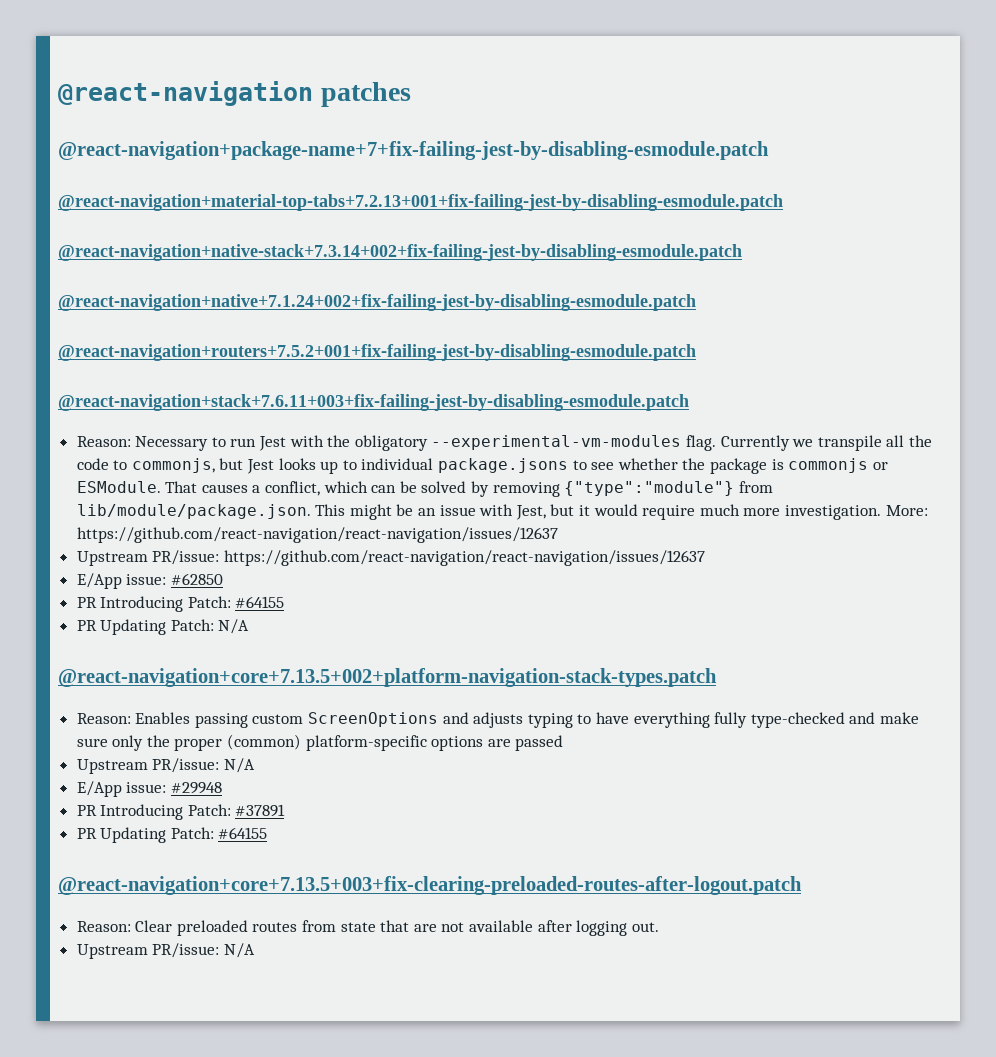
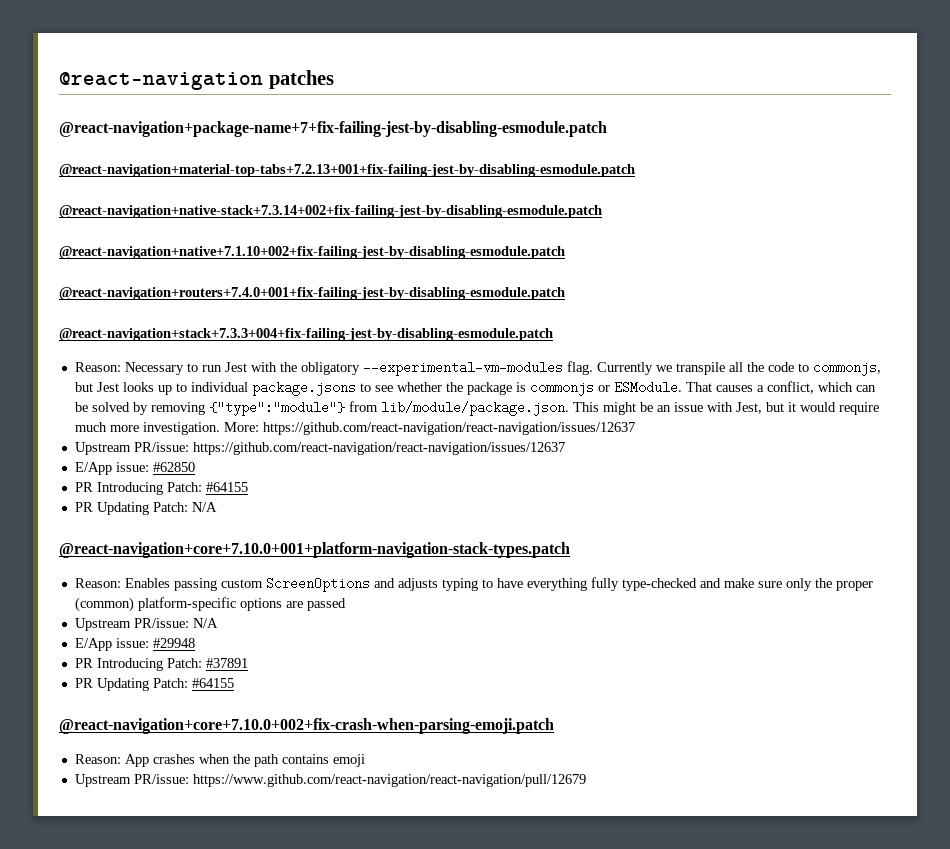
[58,294,696,311] [58,344,696,361] [58,394,689,411] @react-navigation+native+7.1.24+002+fix-failing-jest-by-disabling-esmodule.patch // @react-navigation+routers+7.5.2+001+fix-failing-jest-by-disabling-esmodule.patch // @react-navigation+stack+7.6.11+003+fix-failing-jest-by-disabling-esmodule.patch -> [59,246,565,259] [59,287,565,300] [59,328,553,341] @react-navigation+native+7.1.10+002+fix-failing-jest-by-disabling-esmodule.patch // @react-navigation+routers+7.4.0+001+fix-failing-jest-by-disabling-esmodule.patch // @react-navigation+stack+7.3.3+004+fix-failing-jest-by-disabling-esmodule.patch
[58,668,717,687] @react-navigation+core+7.13.5+002+platform-navigation-stack-types.patch -> [59,542,570,558] @react-navigation+core+7.10.0+001+platform-navigation-stack-types.patch
[58,876,802,895] [76,920,659,936] [76,943,255,959] @react-navigation+core+7.13.5+003+fix-clearing-preloaded-routes-after-logout.patch // Reason: Clear preloaded routes from state that are not available after logging out. // Upstream PR/issue: N/A -> [59,718,554,734] [74,754,365,767] [74,774,586,787] @react-navigation+core+7.10.0+002+fix-crash-when-parsing-emoji.patch // Reason: App crashes when the path contains emoji // Upstream PR/issue: https://www.github.com/react-navigation/react-navigation/pull/12679

